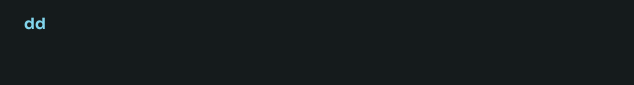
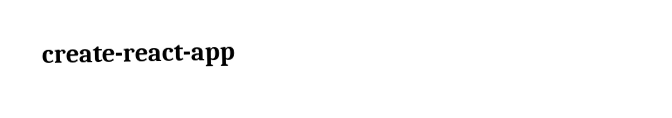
[24,17,46,30] dd -> [41,43,236,69] create-react-app

